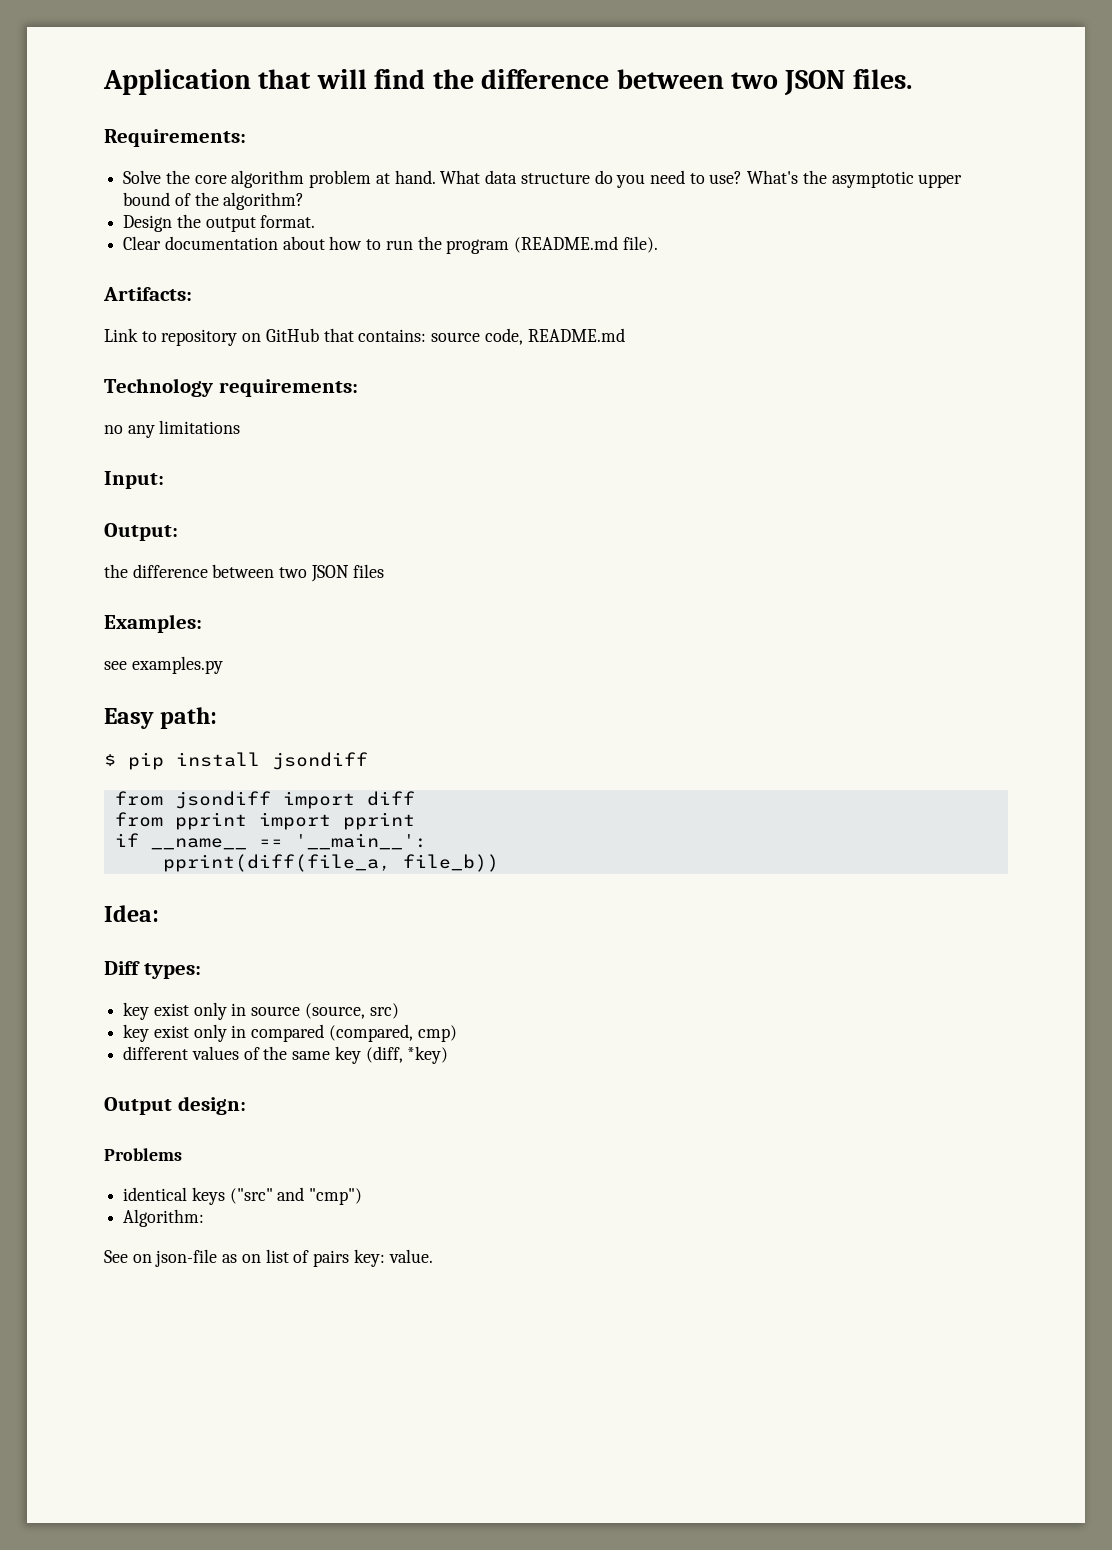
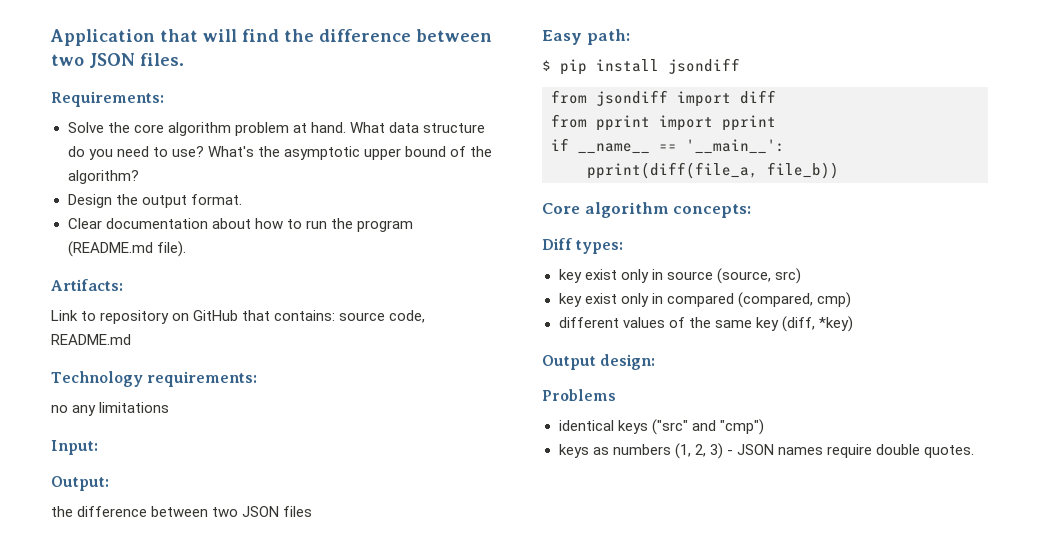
[104,614,202,633] [104,656,223,674] // Examples: // see examples.py -> (313, 511) none
[104,905,159,922] Idea: -> [542,202,752,218] Core algorithm concepts:
[123,1209,205,1227] [104,1249,433,1267] Algorithm: // See on json-file as on list of pairs key: value. -> [558,443,975,459] keys as numbers (1, 2, 3) - JSON names require double quotes.

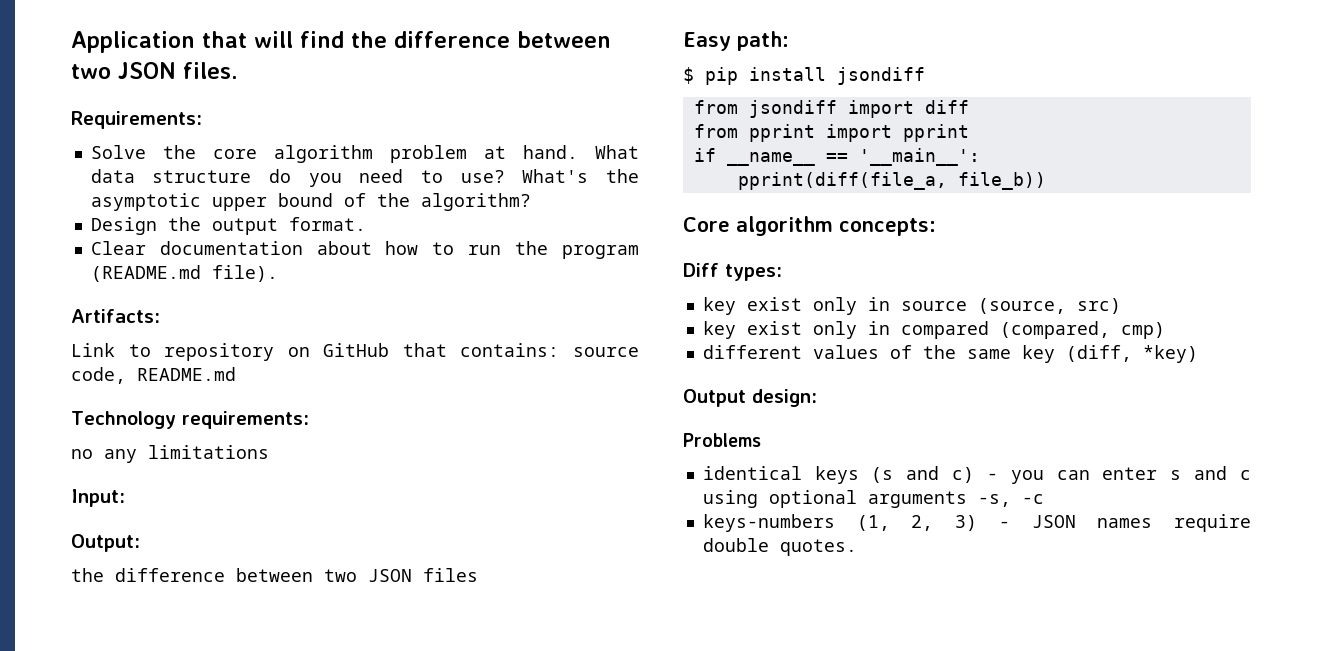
[651,419,764,435] [558,444,671,458] ("src" and "cmp") // keys as numbers -> [871,466,1251,484] [702,490,1044,508] [702,514,835,532] (s and c) - you can enter s and c using optional arguments -s, -c // keys-numbers

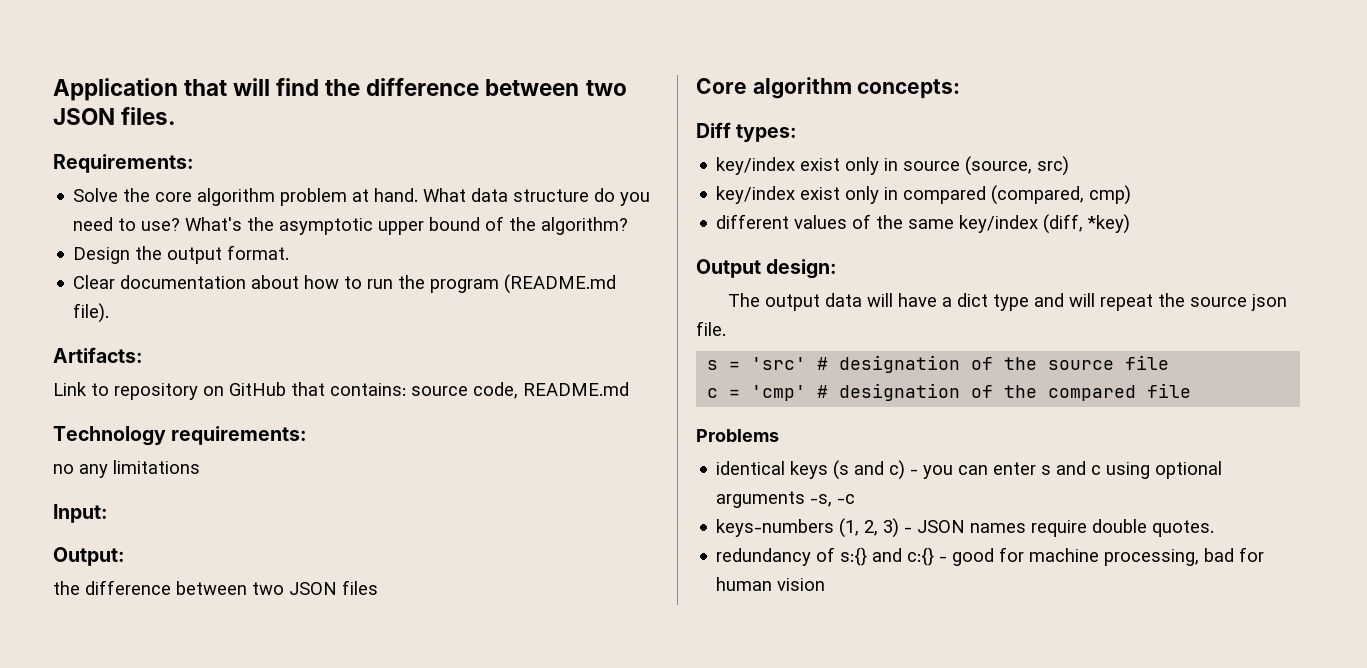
[683,31,789,51] [683,67,925,85] [693,100,969,118] [693,124,969,142] [693,148,980,166] [737,172,1046,190] // Easy path: // $ pip install jsondiff // from jsondiff import diff // from pprint import pprint // if __name__ == '__main__': // pprint(diff(file_a, file_b)) -> (378, 587) none
[702,297,736,315] key -> [716,157,796,175] key/index
[702,321,736,339] key -> [716,186,796,204] key/index
[1021,345,1055,363] key -> [959,215,1039,233] key/index
(817, 398) none -> [728,293,1288,311] [696,321,726,336] [707,355,1170,373] [707,383,1192,401] // The output data will have a dict type and will repeat the source json file. // s = 'src' # designation of the source file // c = 'cmp' # designation of the compared file
(857, 547) none -> [716,547,1265,566] [716,577,826,591] // redundancy of s:{} and c:{} - good for machine processing, bad for human vision

